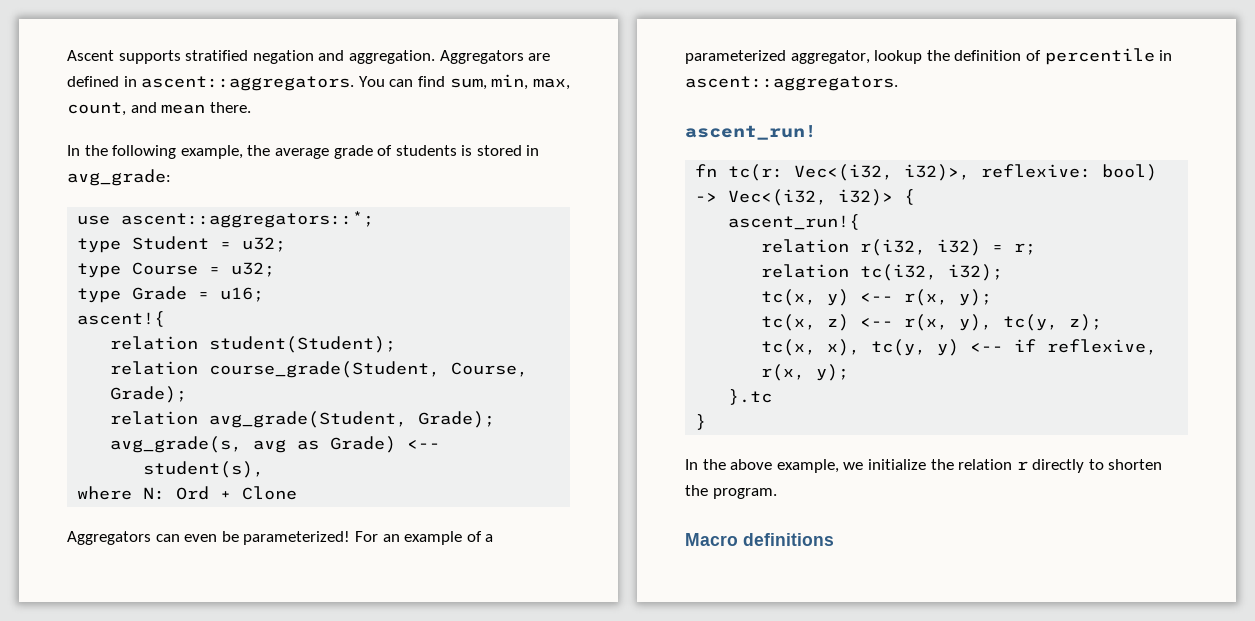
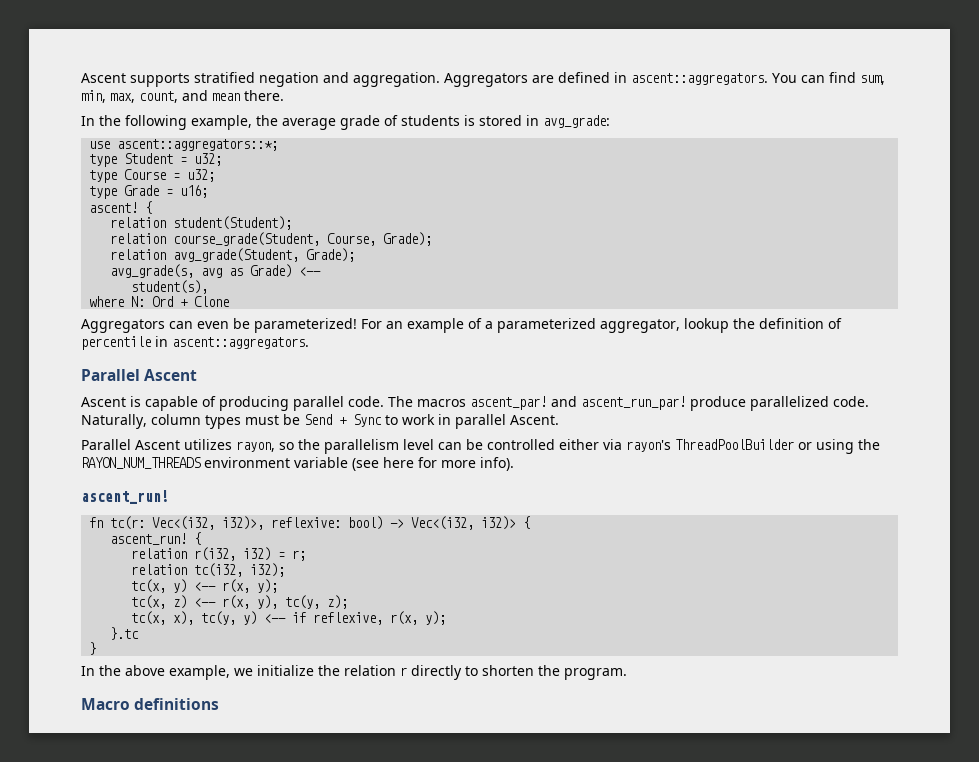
[77,311,166,327] ascent!{ -> [89,201,153,214] ascent! {
(898, 83) none -> [81,369,198,381] [81,396,869,411] [81,414,559,429] [81,439,880,454] [81,457,514,471] // Parallel Ascent // Ascent is capable of producing parallel code. The macros ascent_par! and ascent_run_par! produce parallelized code. Naturally, column types must be Send + Sync to work in parallel Ascent. // Parallel Ascent utilizes rayon, so the parallelism level can be controlled either via rayon's ThreadPoolBuilder or using the RAYON_NUM_THREADS environment variable (see here for more info).
[728,214,861,230] ascent_run!{ -> [110,532,202,545] ascent_run! {

